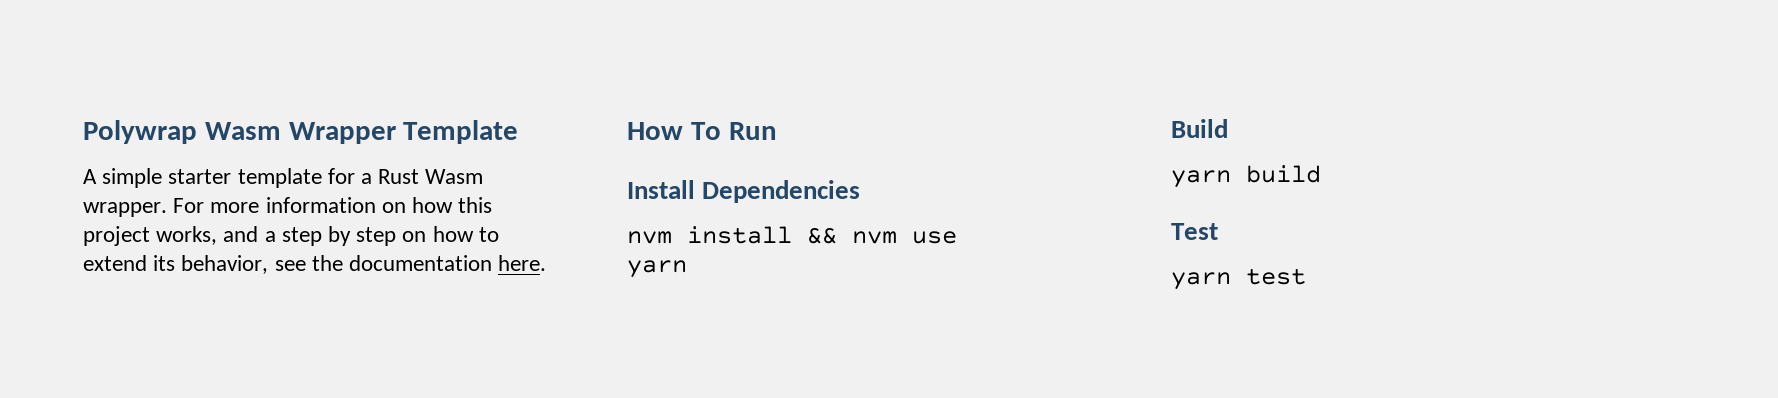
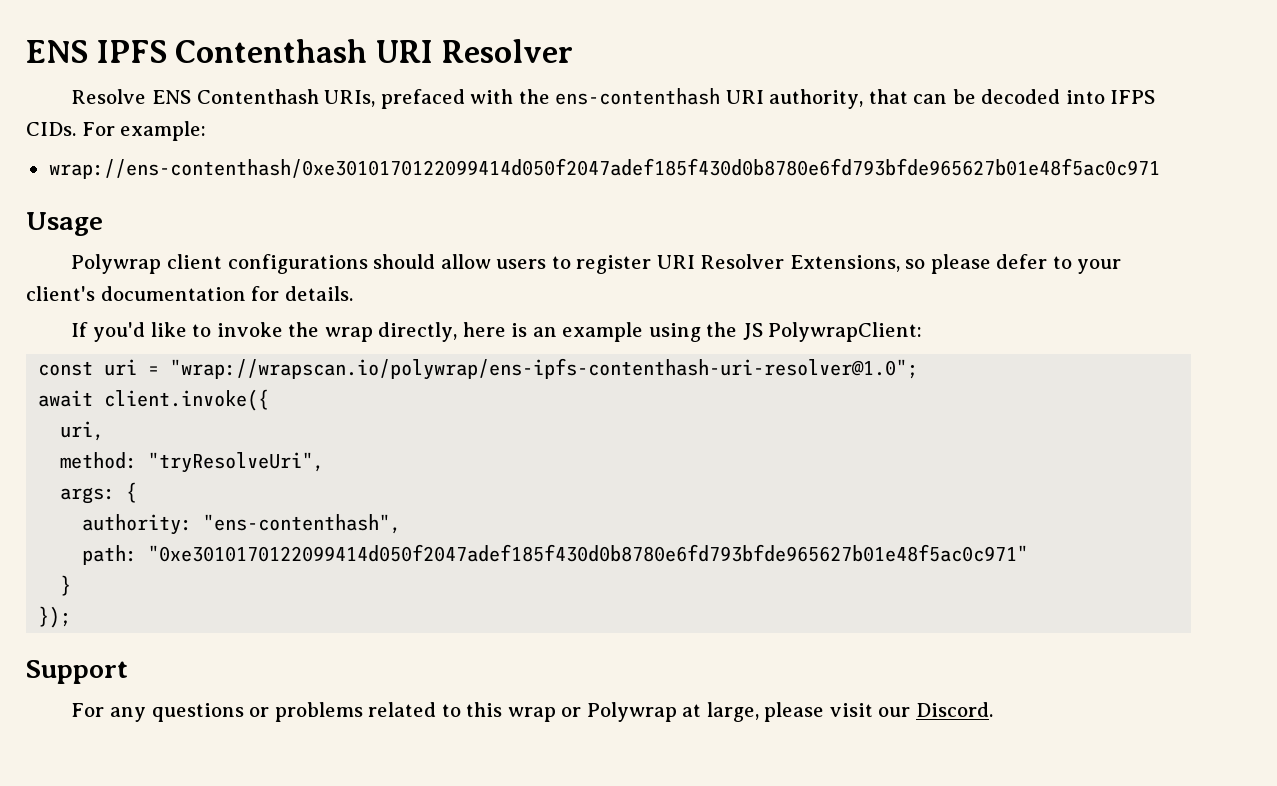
[83,120,519,144] [83,168,484,188] [83,197,493,217] [83,226,499,246] [83,255,547,274] [627,122,777,140] [627,180,861,203] [627,226,957,244] [627,260,687,278] [1171,119,1228,138] [1171,165,1321,188] [1171,223,1218,240] [1171,268,1306,290] Polywrap Wasm Wrapper Template // A simple starter template for a Rust Wasm wrapper. For more information on how this project works, and a step by step on how to extend its behavior, see the documentation here. // How To Run // Install Dependencies // nvm install && nvm use // yarn // Build // yarn build // Test // yarn test -> [26,39,573,63] [71,88,1156,109] [26,121,207,141] [48,158,1160,179] [26,212,103,236] [71,254,1122,274] [26,286,353,301] [71,322,923,342] [38,358,919,380] [38,389,270,411] [60,421,105,441] [60,452,325,473] [60,482,138,504] [82,514,402,535] [82,544,1029,565] [60,575,72,596] [38,606,72,628] [26,660,128,684] [71,702,994,722] ENS IPFS Contenthash URI Resolver // Resolve ENS Contenthash URIs, prefaced with the ens-contenthash URI authority, that can be decoded into IFPS CIDs. For example: // wrap://ens-contenthash/0xe3010170122099414d050f2047adef185f430d0b8780e6fd793bfde965627b01e48f5ac0c971 // Usage // Polywrap client configurations should allow users to register URI Resolver Extensions, so please defer to your client's documentation for details. // If you'd like to invoke the wrap directly, here is an example using the JS PolywrapClient: // const uri = "wrap://wrapscan.io/polywrap/ens-ipfs-contenthash-uri-resolver@1.0"; // await client.invoke({ // uri, // method: "tryResolveUri", // args: { // authority: "ens-contenthash", // path: "0xe3010170122099414d050f2047adef185f430d0b8780e6fd793bfde965627b01e48f5ac0c971" // } // }); // Support // For any questions or problems related to this wrap or Polywrap at large, please visit our Discord.

